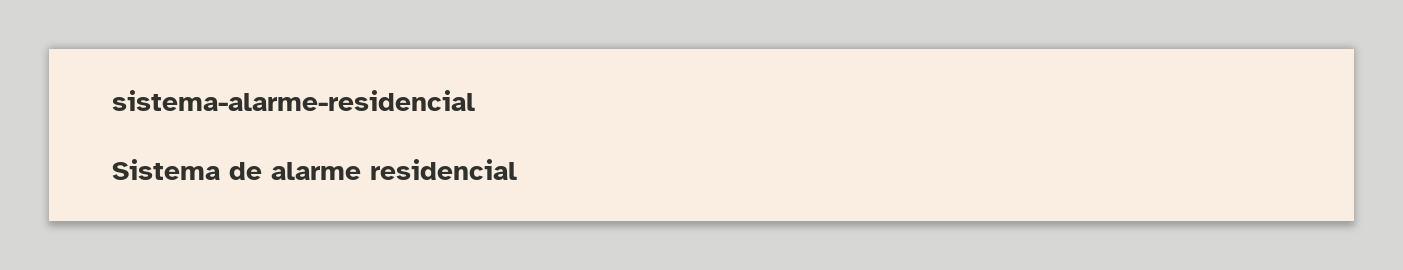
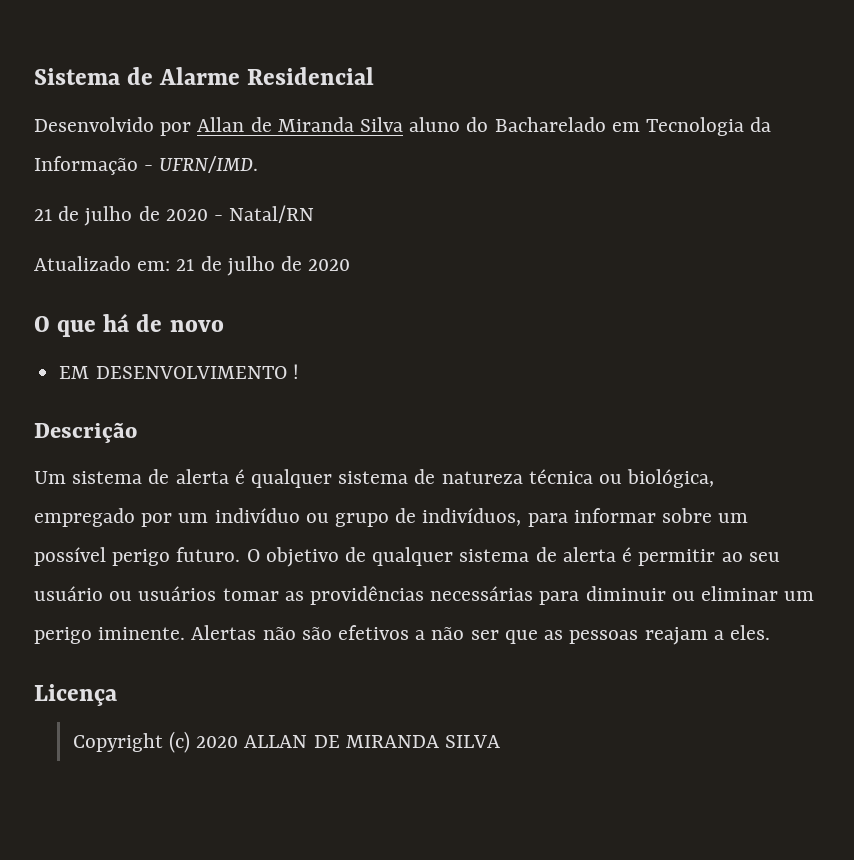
[112,90,475,111] sistema-alarme-residencial // -> (34, 76) none
[271,159,517,180] alarme residencial -> [159,67,375,85] [34,117,772,136] [34,156,259,175] [34,205,315,226] [34,256,351,276] [34,313,224,337] [59,364,299,379] [34,422,137,443] [34,469,715,488] [34,508,749,527] [34,547,780,567] [34,586,815,605] [34,625,770,645] [34,684,117,706] [72,731,501,753] Alarme Residencial // Desenvolvido por Allan de Miranda Silva aluno do Bacharelado em Tecnologia da Informação - UFRN/IMD. // 21 de julho de 2020 - Natal/RN // Atualizado em: 21 de julho de 2020 // O que há de novo // EM DESENVOLVIMENTO ! // Descrição // Um sistema de alerta é qualquer sistema de natureza técnica ou biológica, empregado por um indivíduo ou grupo de indivíduos, para informar sobre um possível perigo futuro. O objetivo de qualquer sistema de alerta é permitir ao seu usuário ou usuários tomar as providências necessárias para diminuir ou eliminar um perigo iminente. Alertas não são efetivos a não ser que as pessoas reajam a eles. // Licença // Copyright (c) 2020 ALLAN DE MIRANDA SILVA

